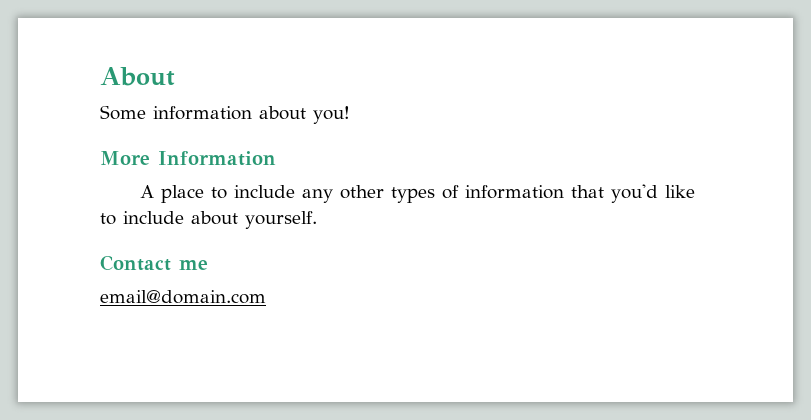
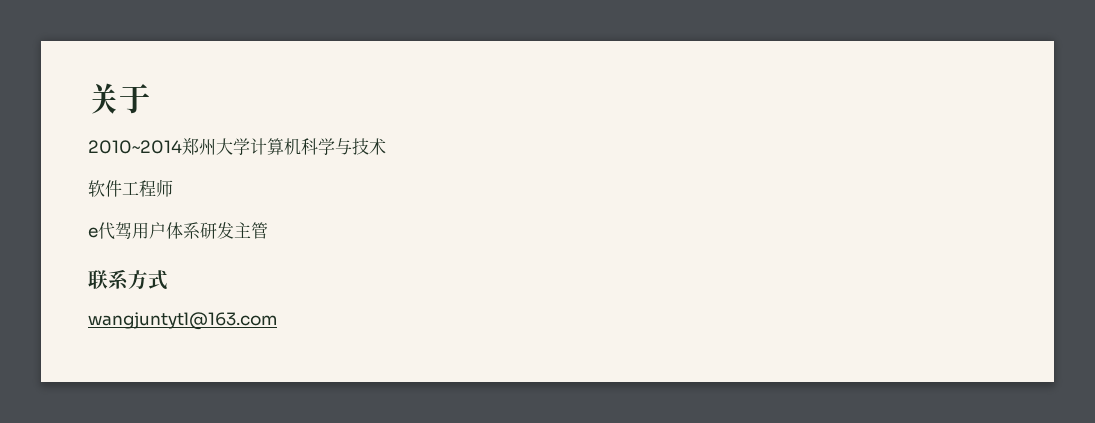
[100,67,175,86] [100,105,350,124] [100,151,276,166] [139,184,695,203] [100,211,317,229] [100,255,208,271] [100,290,266,304] About // Some information about you! // More Information // A place to include any other types of information that you'd like to include about yourself. // Contact me // email@domain.com -> [88,83,150,114] [88,138,386,155] [88,179,173,197] [88,222,268,240] [88,269,168,290] [88,312,277,330] 关于 // 2010~2014郑州大学计算机科学与技术 // 软件工程师 // e代驾用户体系研发主管 // 联系方式 // wangjuntytl@163.com

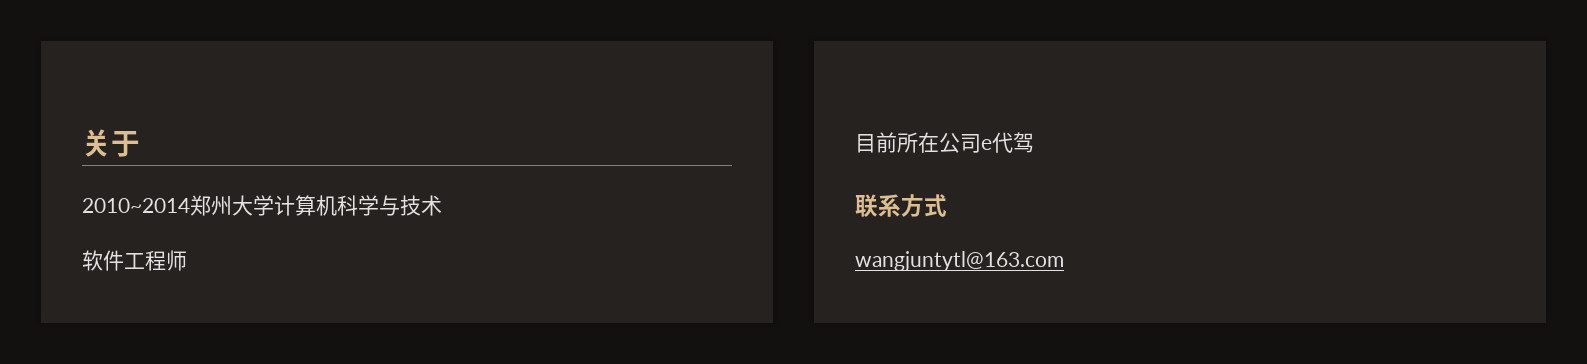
(173, 188) none -> [855,132,981,153] 目前所在公司
[132,222,268,239] 用户体系研发主管 -> (1034, 142) none

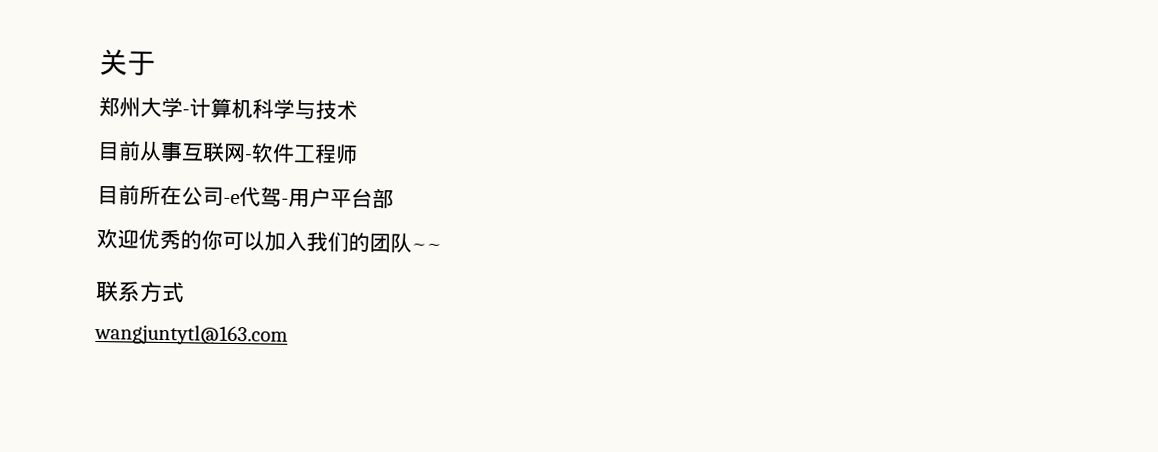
[82,198,190,213] 2010~2014 -> (156, 63) none
(274, 205) none -> [182,109,190,116] -
(442, 205) none -> [97,140,253,163] 目前从事互联网-
[981,139,992,150] e -> [223,193,240,205] -e
(1034, 142) none -> [281,187,394,209] [96,228,442,254] -用户平台部 // 欢迎优秀的你可以加入我们的团队~~

